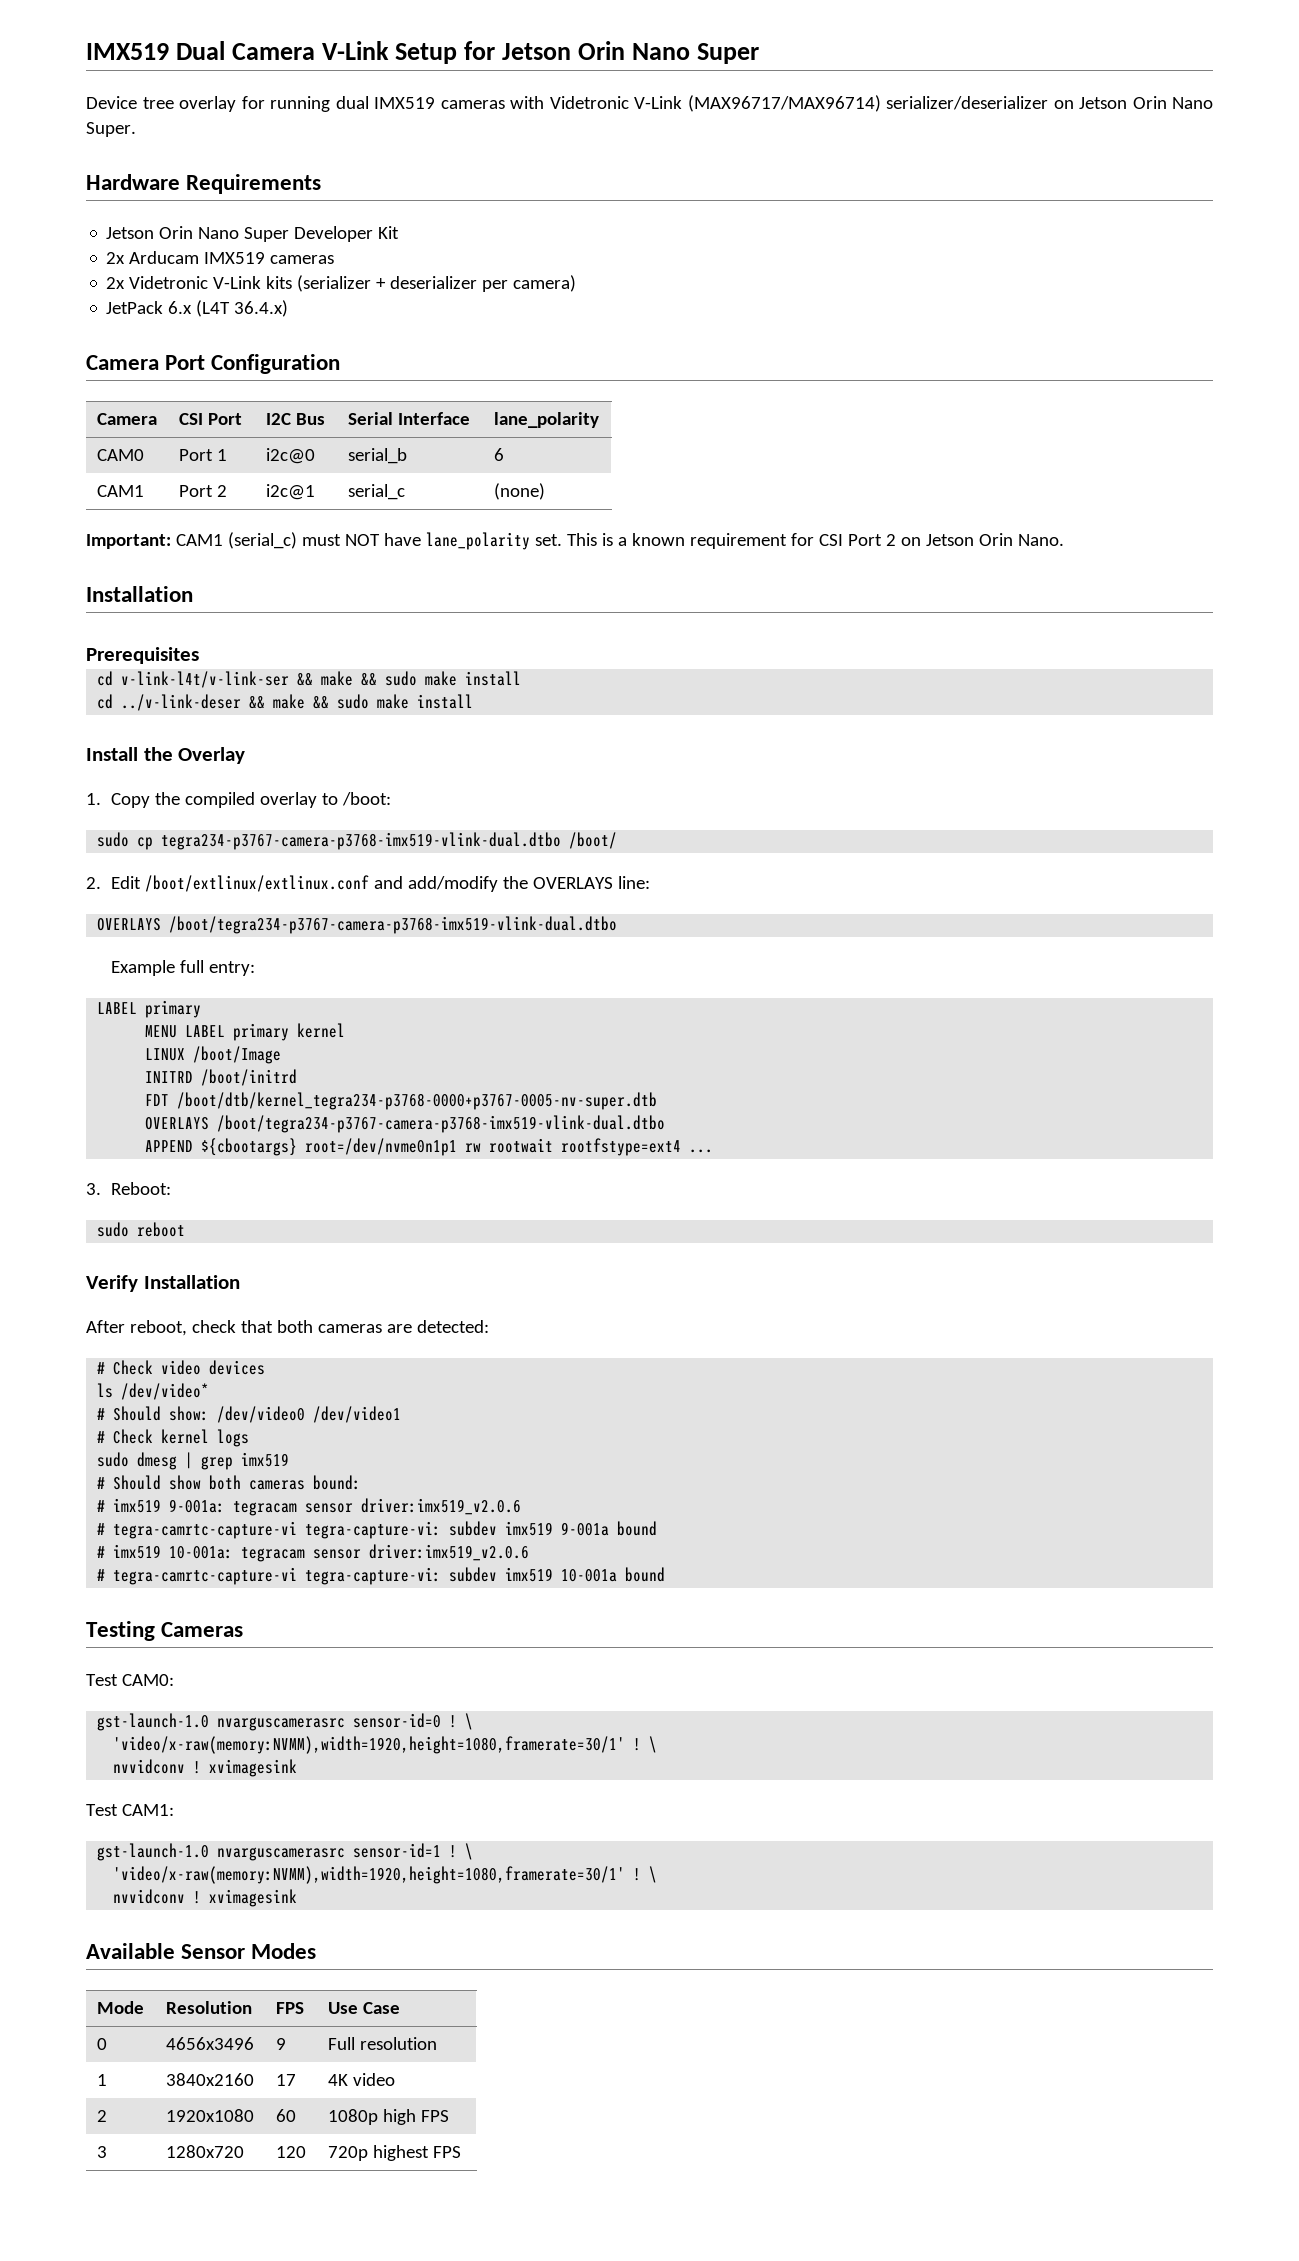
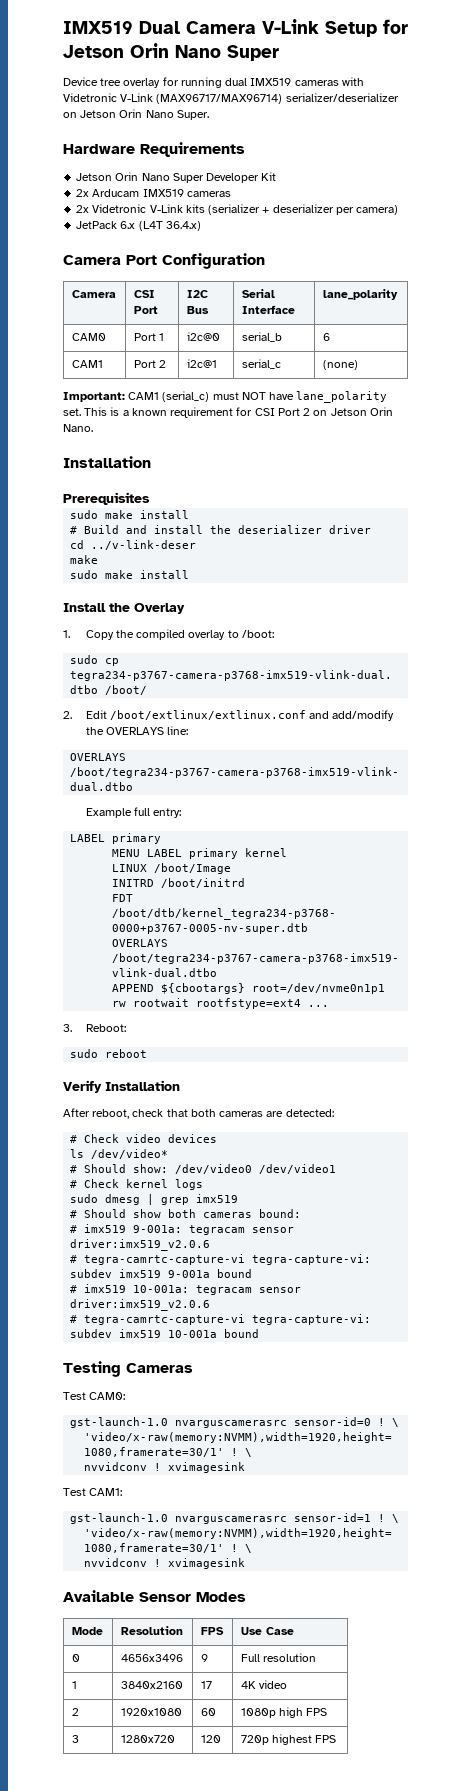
[97,671,522,688] cd v-link-l4t/v-link-ser && make && sudo make install -> [70,510,190,519] [70,525,372,534] sudo make install // # Build and install the deserializer driver
[249,694,330,709] && make && -> [70,555,99,564] // make //

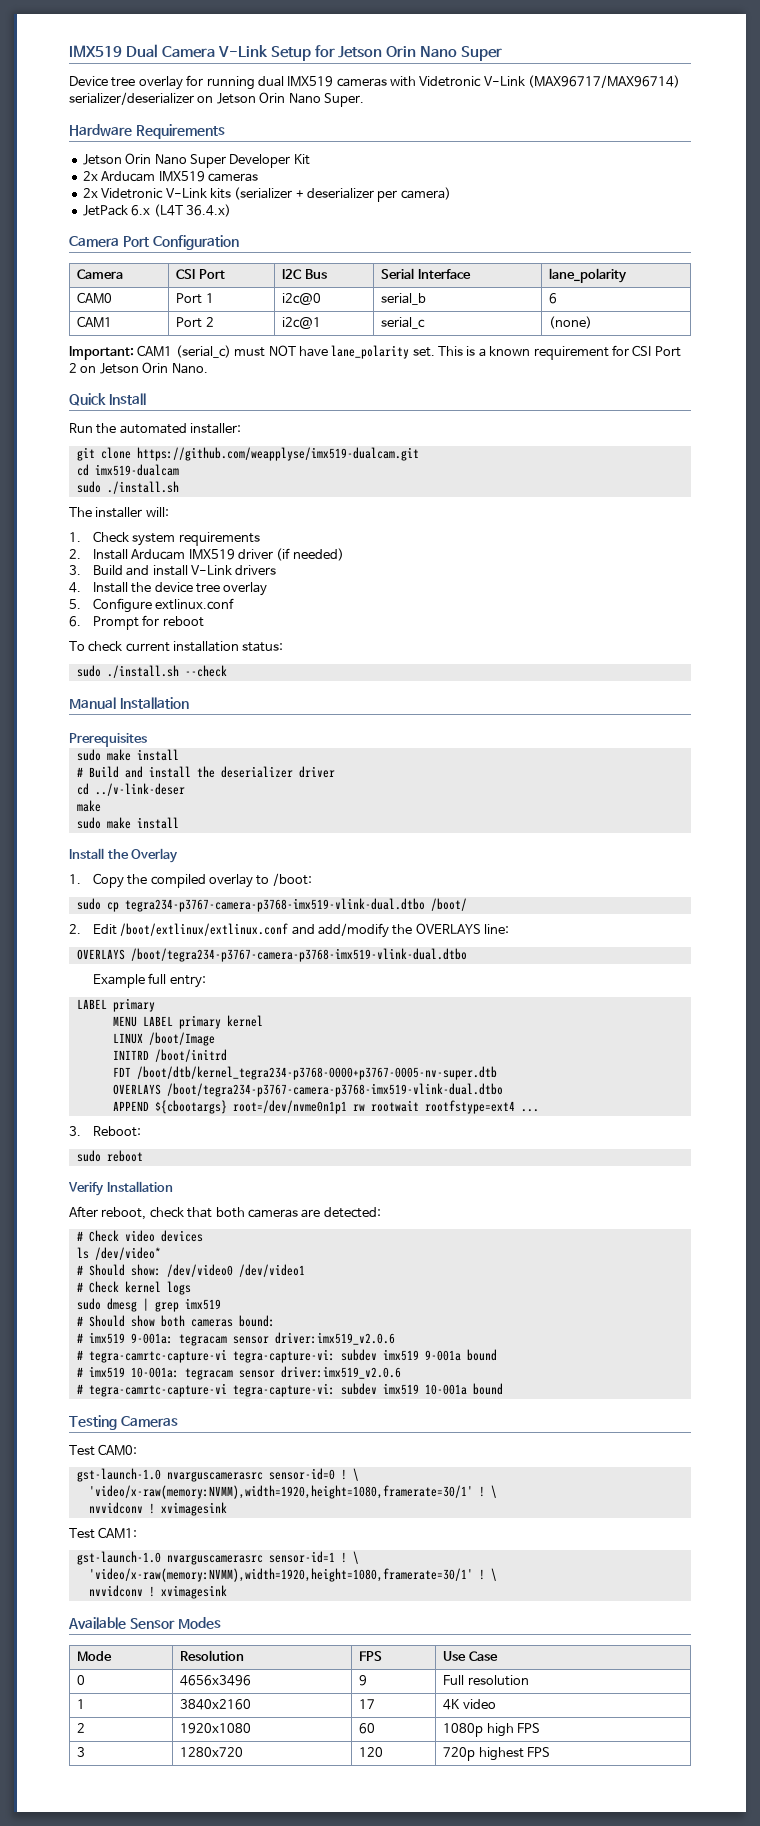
(93, 428) none -> [69,393,146,406] [69,423,242,434] [76,447,419,461] [76,464,179,476] [76,481,179,494] [69,507,169,518] [69,531,260,546] [69,548,344,561] [69,565,277,576] [69,582,268,596] [69,598,235,613] [69,615,204,630] [69,641,284,652] [76,665,227,678] [69,697,116,709] Quick Install // Run the automated installer: // git clone https://github.com/weapplyse/imx519-dualcam.git // cd imx519-dualcam // sudo ./install.sh // The installer will: // 1. Check system requirements // 2. Install Arducam IMX519 driver (if needed) // 3. Build and install V-Link drivers // 4. Install the device tree overlay // 5. Configure extlinux.conf // 6. Prompt for reboot // To check current installation status: // sudo ./install.sh --check // Manual

